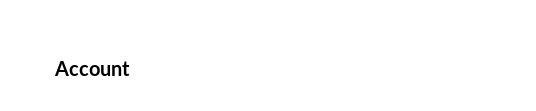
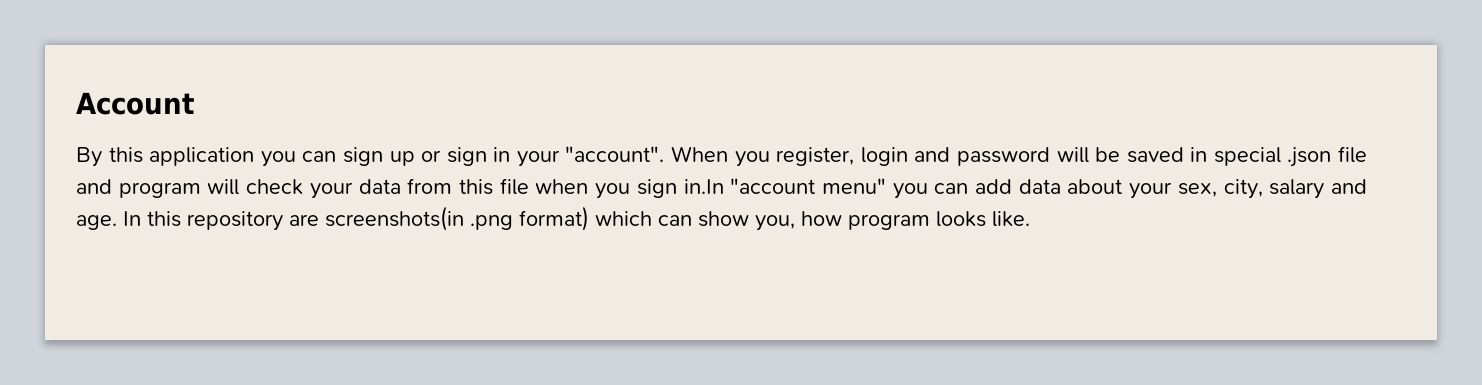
(130, 68) none -> [76,146,1367,167] [76,178,1367,199] [76,206,1030,231] // By this application you can sign up or sign in your "account". When you register, login and password will be saved in special .json file and program will check your data from this file when you sign in.In "account menu" you can add data about your sex, city, salary and age. In this repository are screenshots(in .png format) which can show you, how program looks like.

